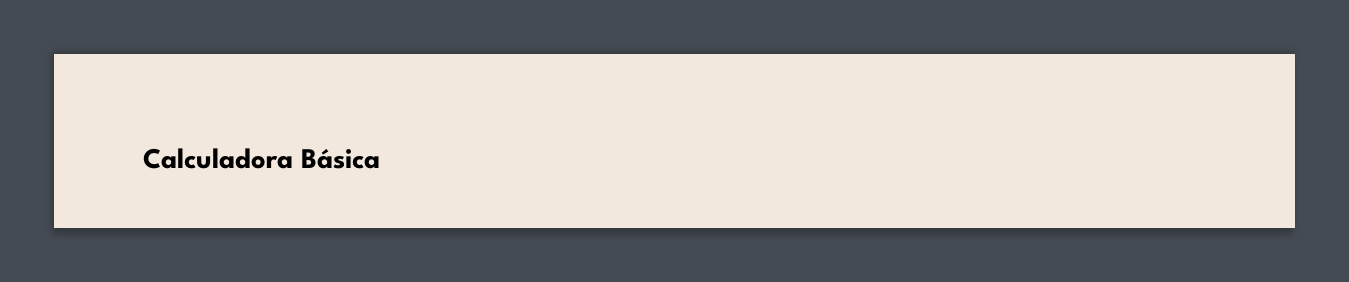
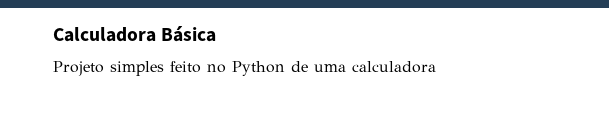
(380, 158) none -> [53,61,436,76] // Projeto simples feito no Python de uma calculadora

